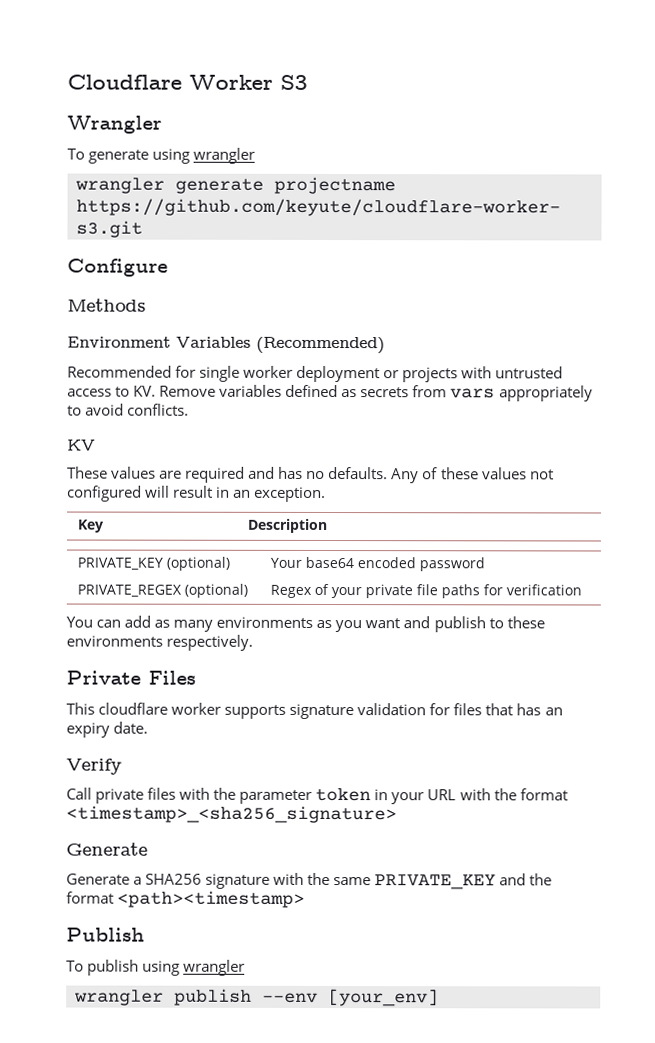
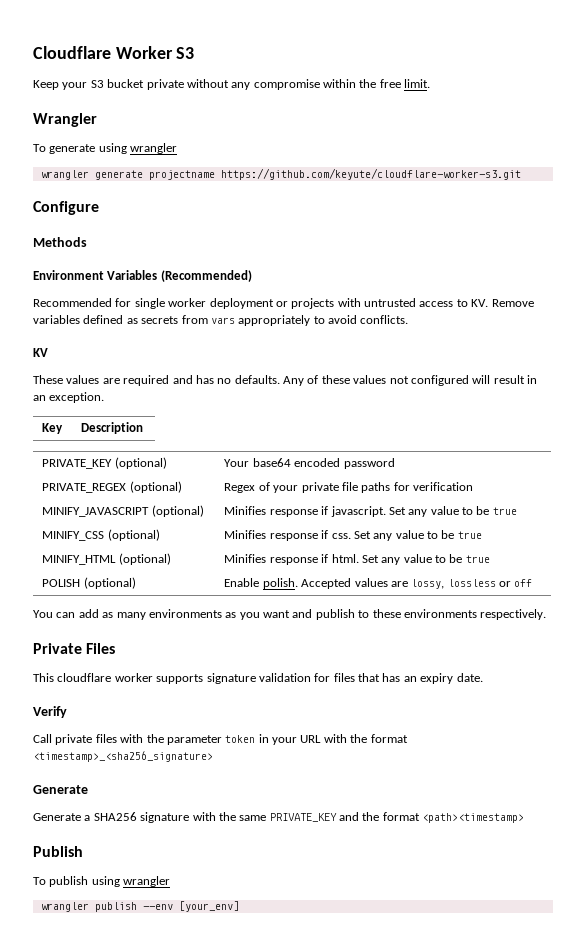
(308, 82) none -> [33,79,431,90] // Keep your S3 bucket private without any compromise within the free limit.
(582, 590) none -> [42,505,204,517] [224,506,517,517] [42,529,160,541] [224,530,482,541] [42,553,171,565] [224,554,490,565] [42,577,136,589] [224,578,533,589] // MINIFY_JAVASCRIPT (optional) | Minifies response if javascript. Set any value to be true // MINIFY_CSS (optional) | Minifies response if css. Set any value to be true // MINIFY_HTML (optional) | Minifies response if html. Set any value to be true // POLISH (optional) | Enable polish. Accepted values are lossy, lossless or off

